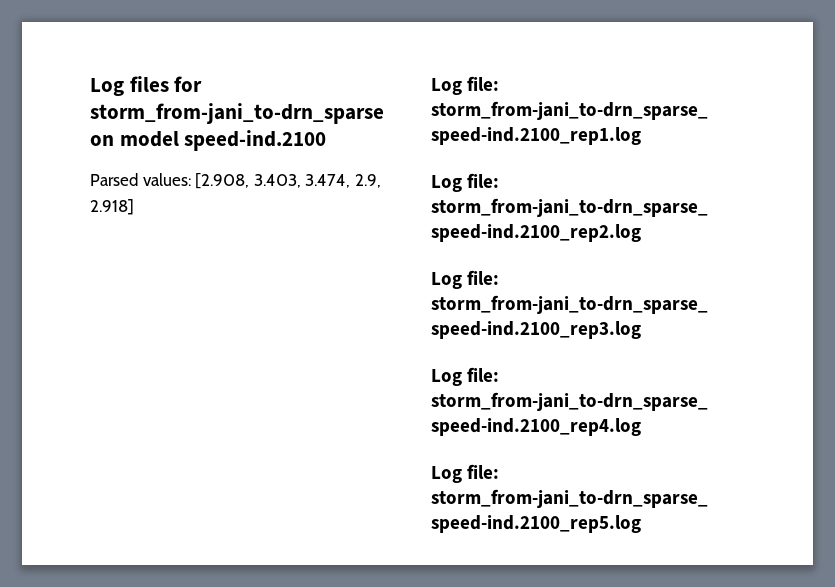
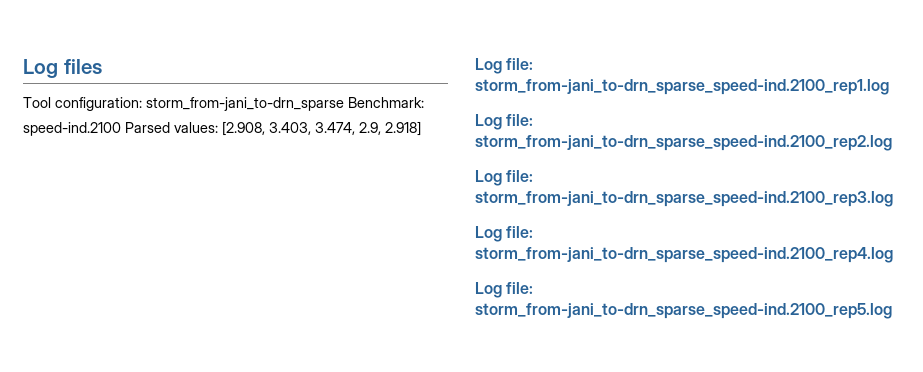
[174,76,203,92] [90,103,384,124] [90,131,179,147] for storm_from-jani_to-drn_sparse on model -> [23,97,424,111] // Tool configuration: storm_from-jani_to-drn_sparse Benchmark:
(327, 140) // -> (121, 129) none

